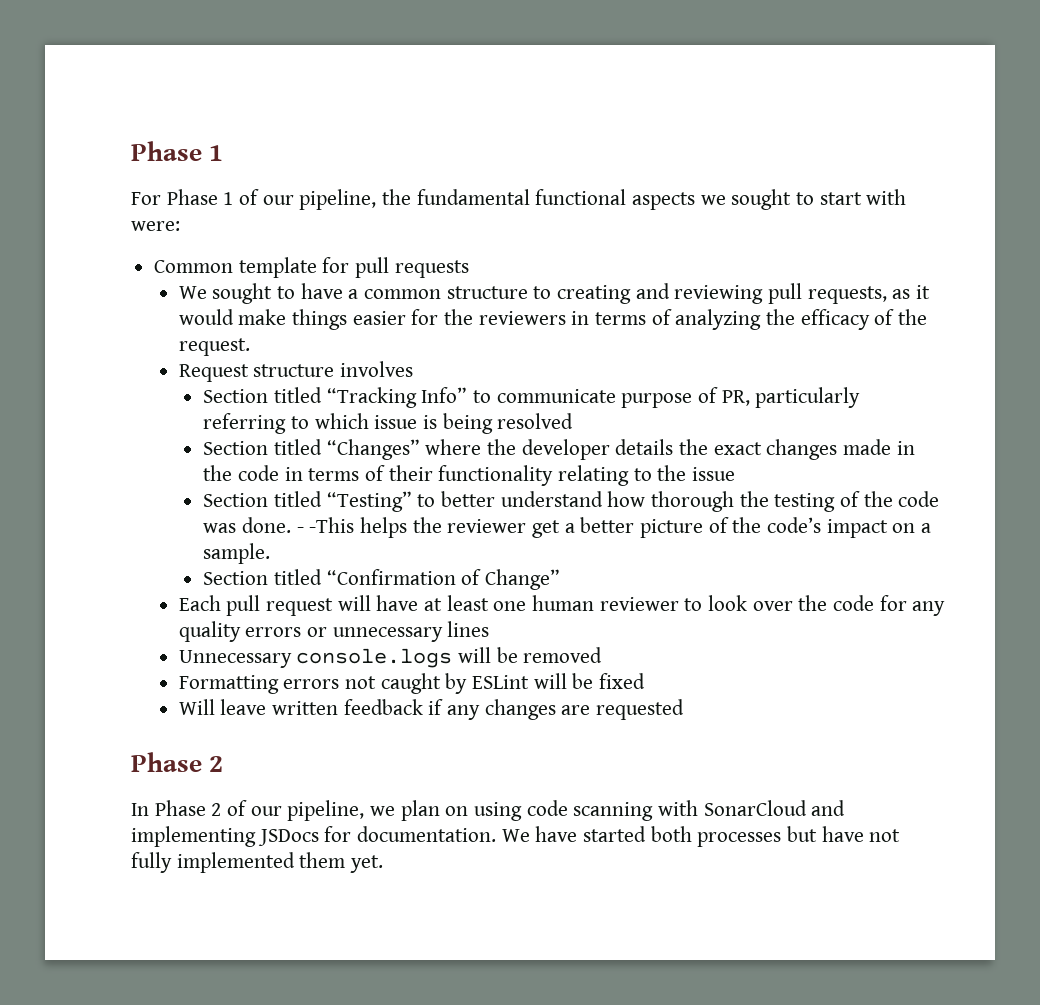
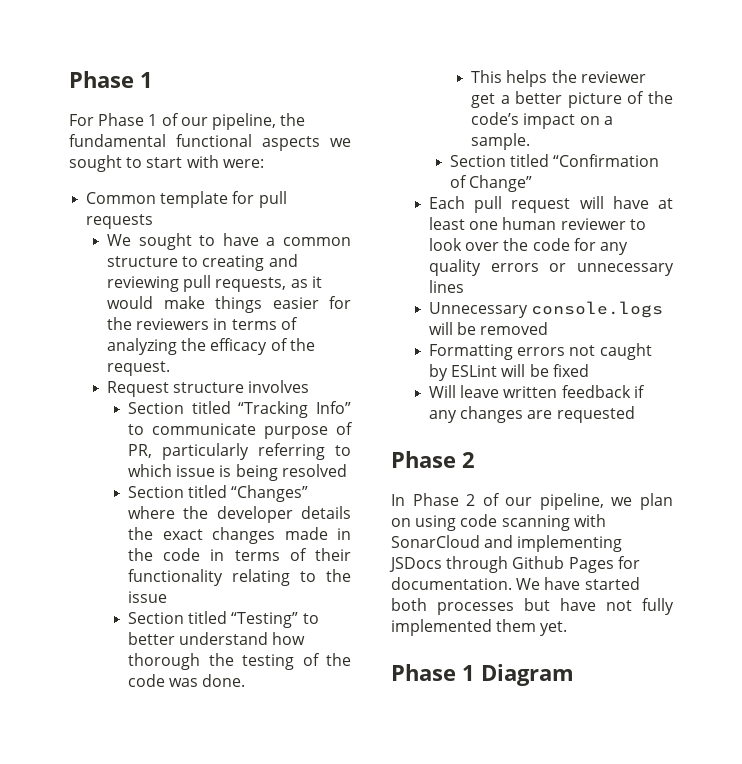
[296,517,355,533] - -This -> [471,70,503,83] // This
(319, 837) none -> [446,556,614,573] through Github Pages
(384, 864) none -> [391,664,574,686] // Phase 1 Diagram

